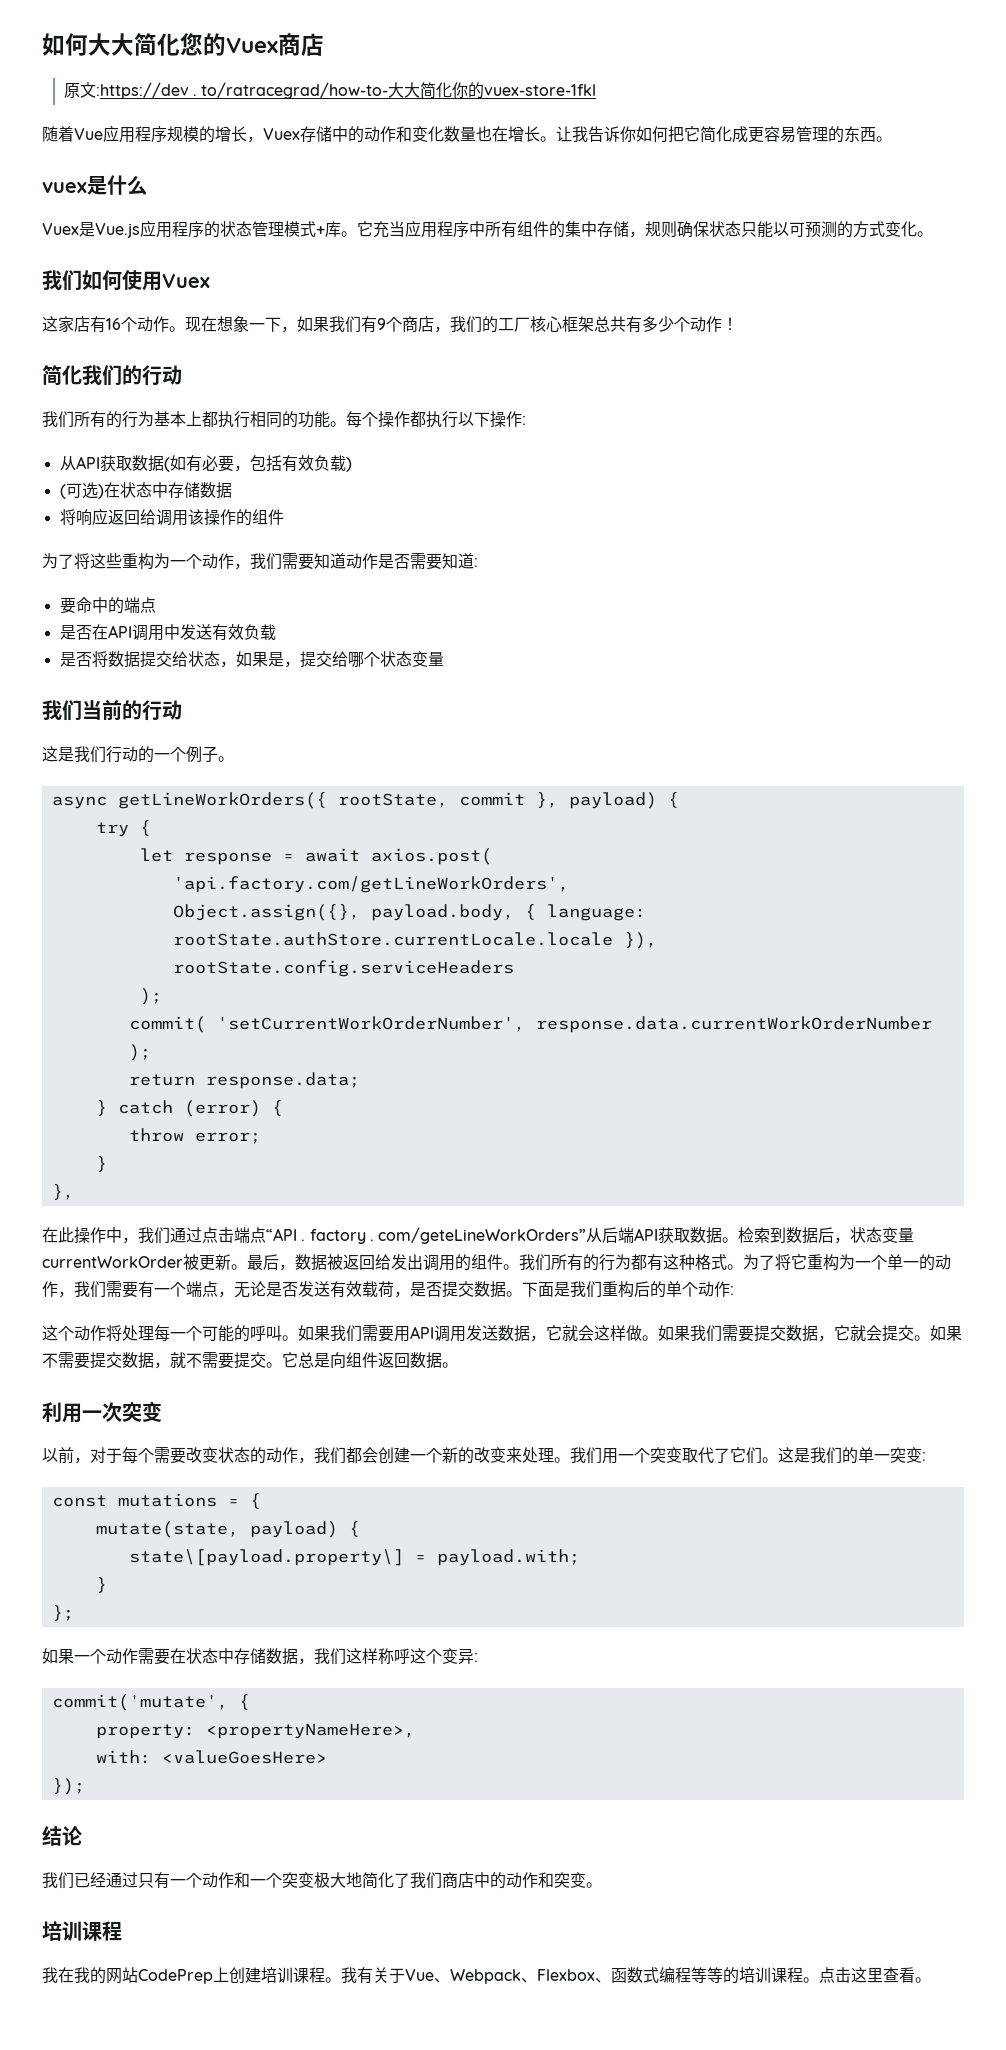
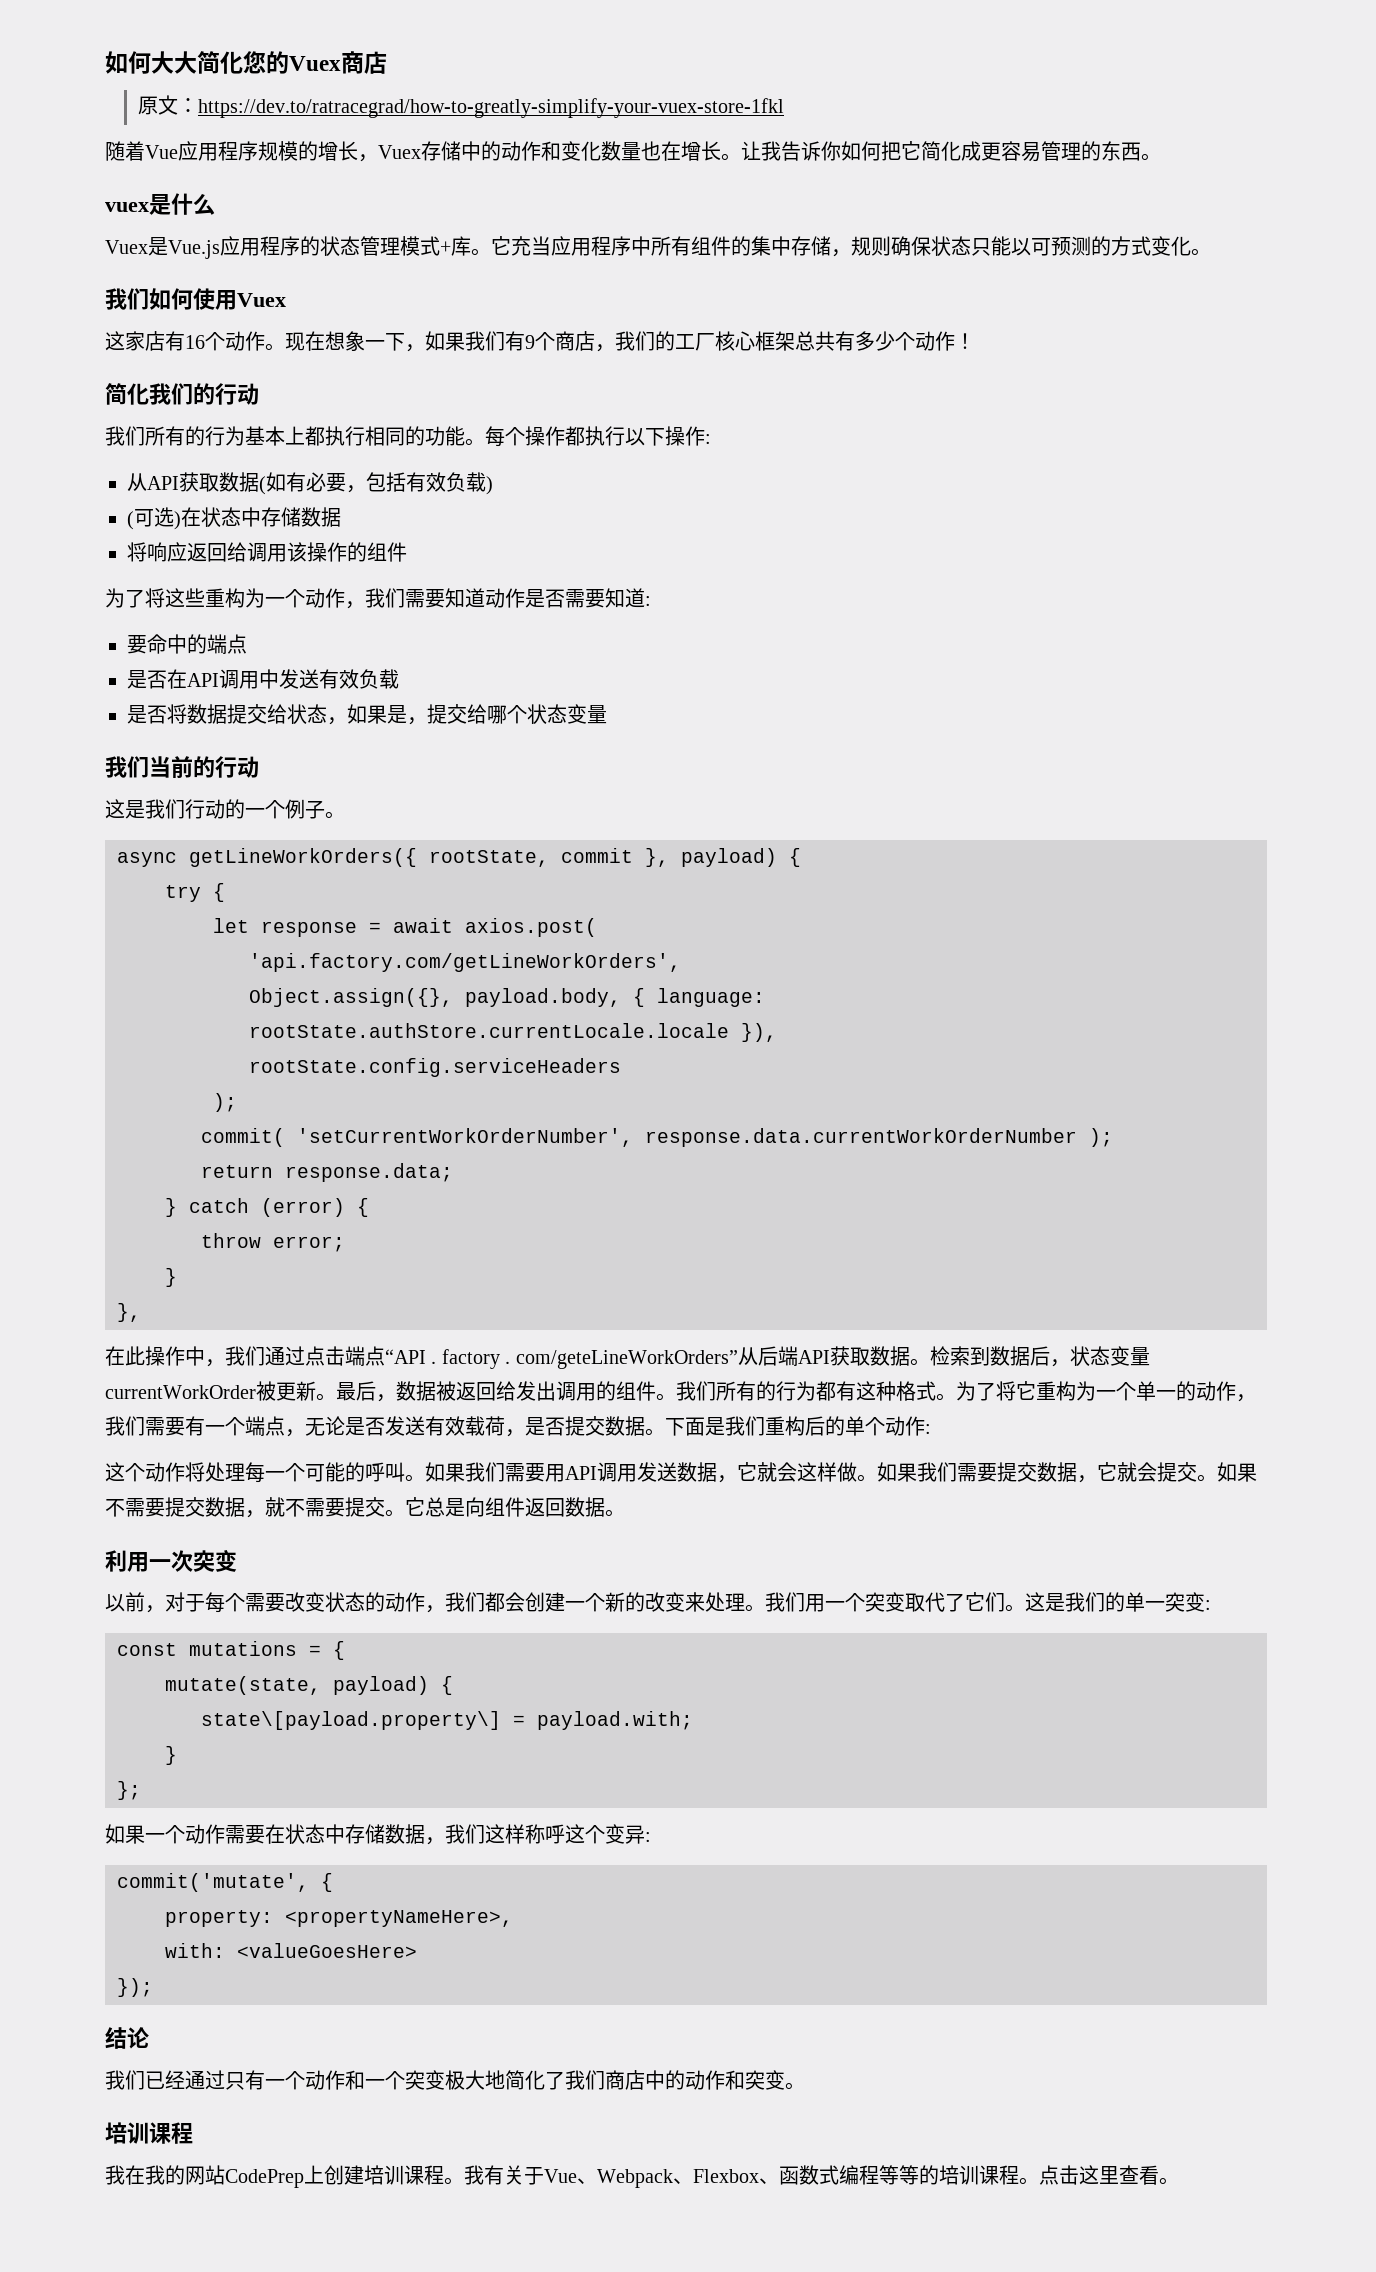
[95,82,597,99] :https://dev . to/ratracegrad/how-to-大大简化你的vuex-store-1fkl -> [177,98,784,118] ：https://dev.to/ratracegrad/how-to-greatly-simplify-your-vuex-store-1fkl

